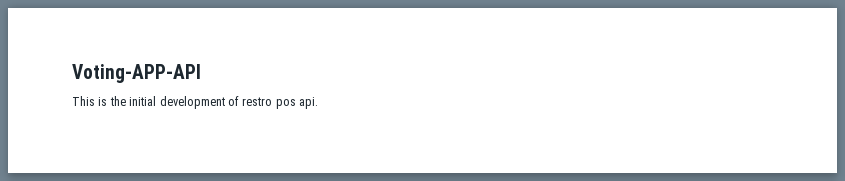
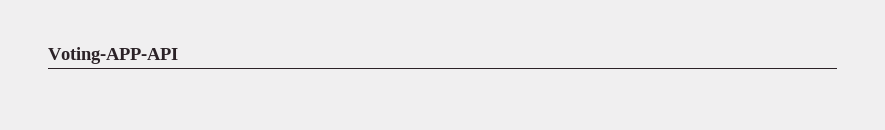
[72,96,318,109] // This is the initial development of restro pos api. -> (178, 55) none

